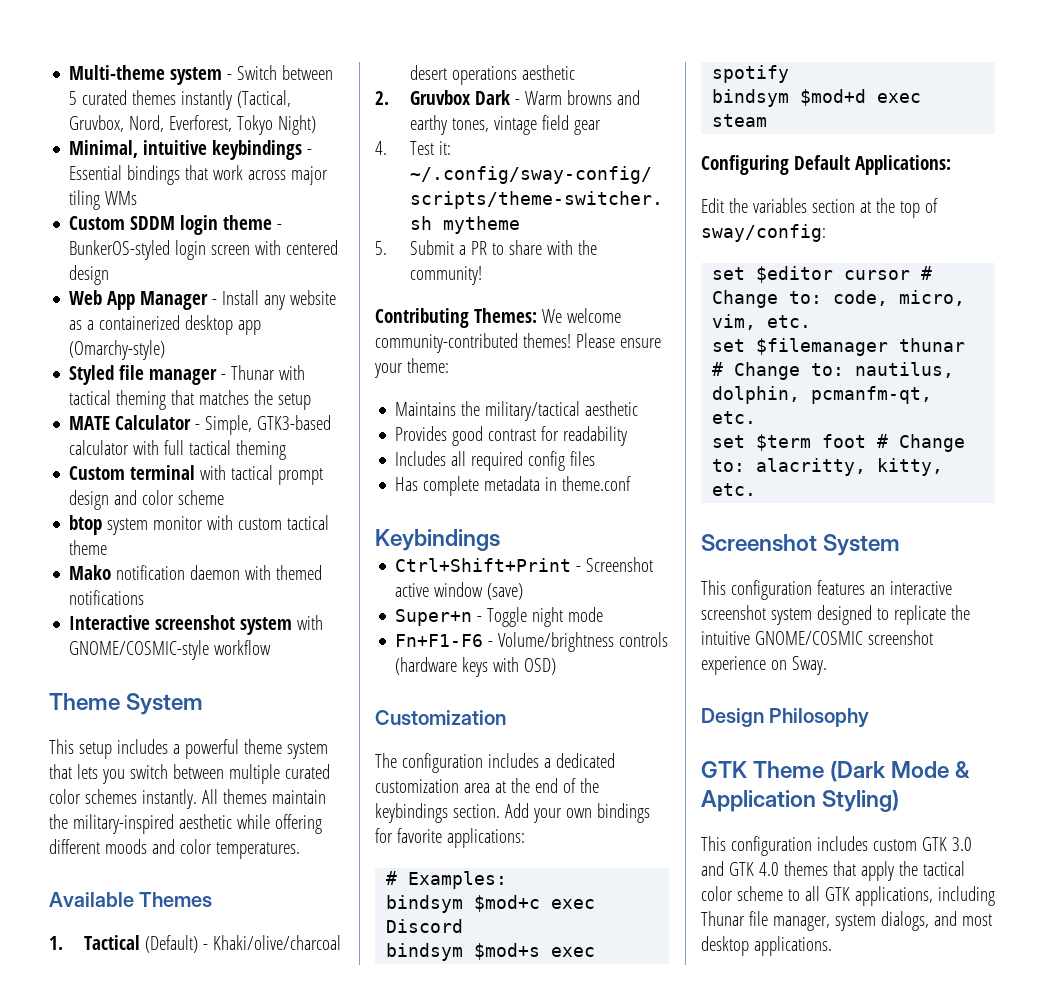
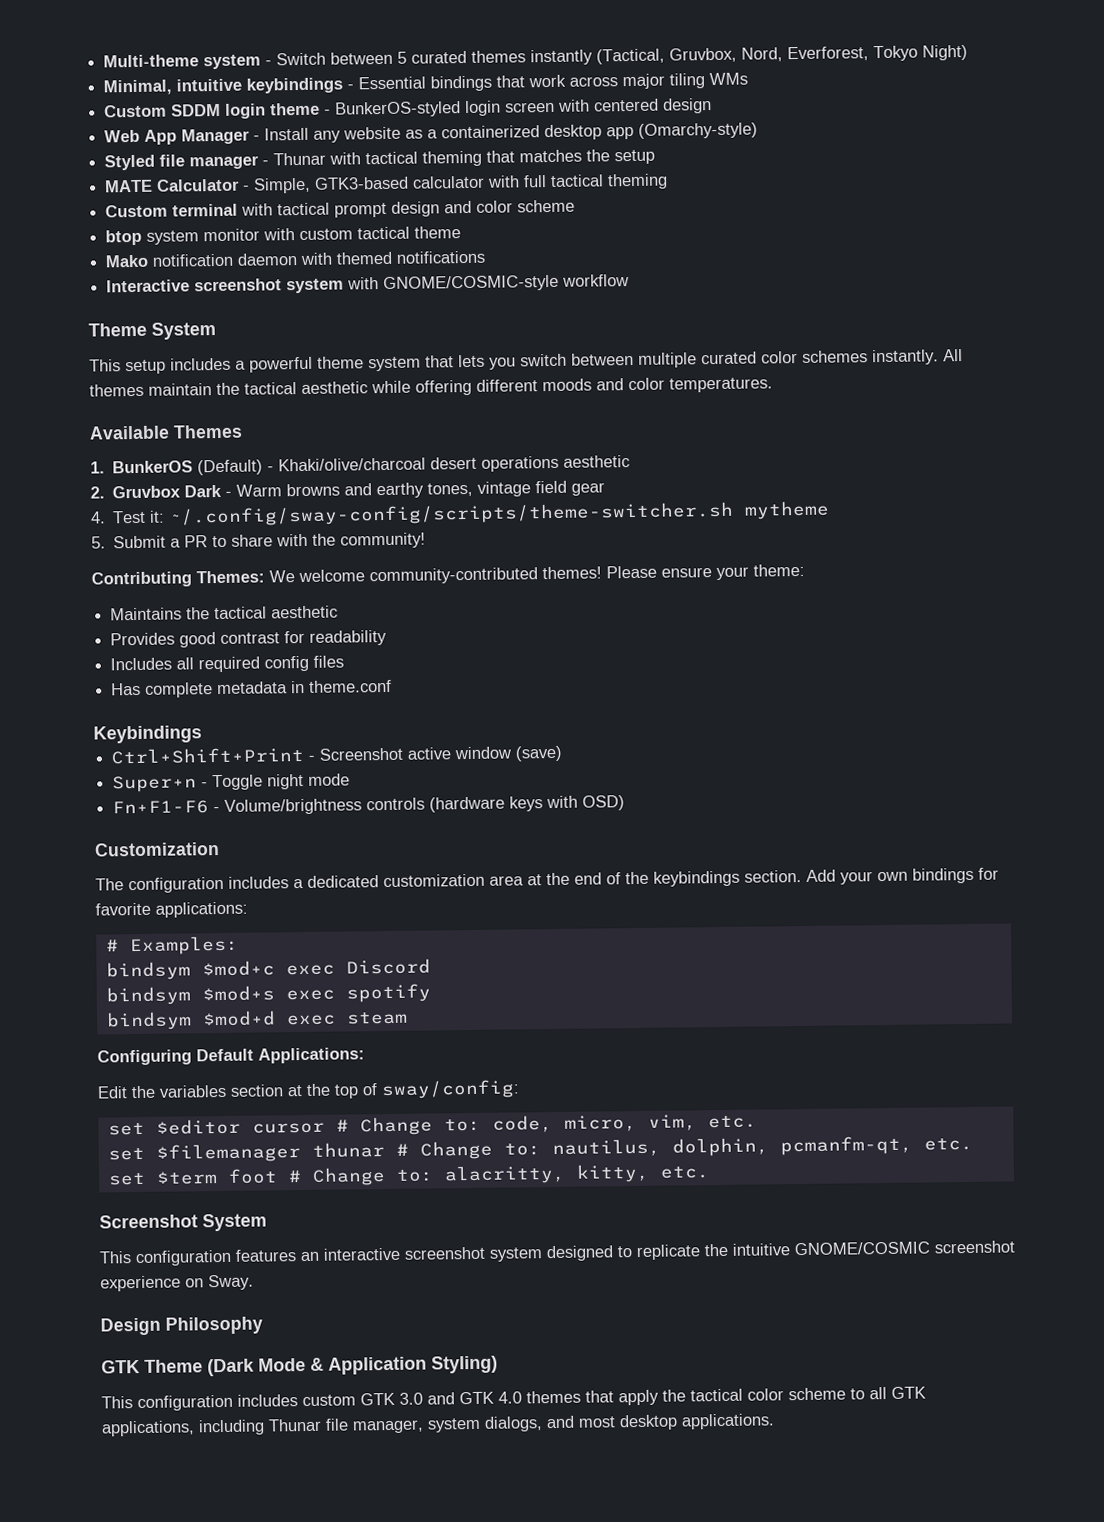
[72,814,174,834] military-inspired -> [244,382,297,395] tactical
[83,935,140,950] Tactical -> [112,460,194,474] BunkerOS
[485,401,581,421] military/tactical -> [214,606,268,620] tactical

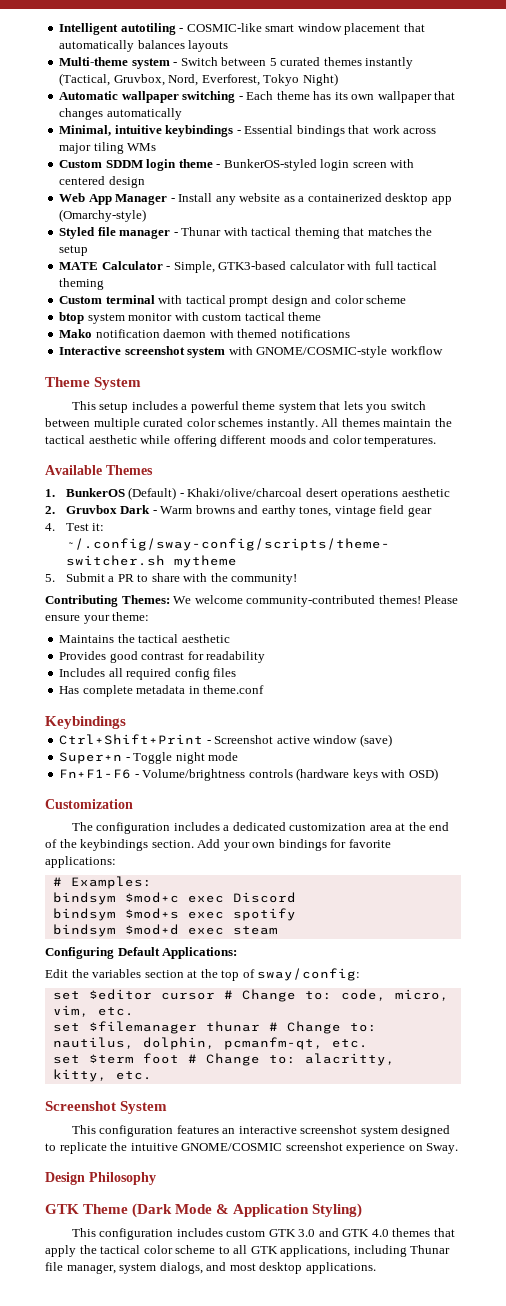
(103, 61) none -> [59,23,425,35] [59,40,229,52] Intelligent autotiling - COSMIC-like smart window placement that automatically balances layouts //
(969, 52) none -> [59,91,456,103] [59,108,182,120] // Automatic wallpaper switching - Each theme has its own wallpaper that changes automatically

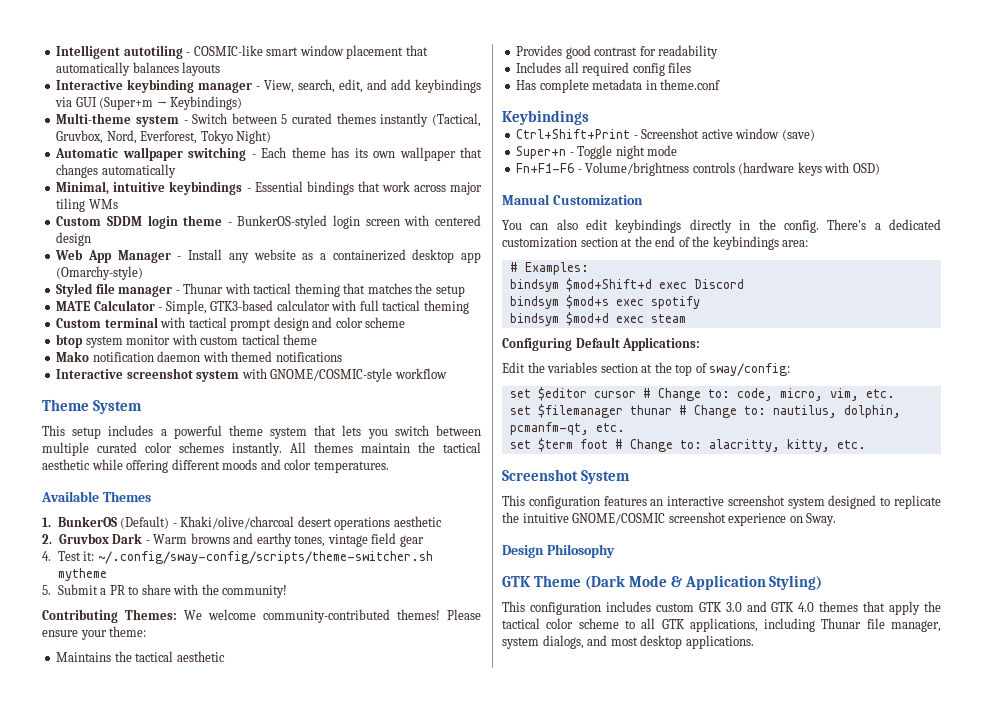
(229, 46) none -> [56,79,481,93] [55,96,243,110] // Interactive keybinding manager - View, search, edit, and add keybindings via GUI (Super+m → Keybindings)
(438, 774) none -> [502,194,550,205] Manual
[71,822,220,834] The configuration includes -> [502,219,867,233] You can also edit keybindings directly in the config. There's
[369,825,392,831] area -> [580,237,618,247] section
[151,839,391,851] [45,856,116,868] section. Add your own bindings for favorite applications: -> [782,240,809,247] area:
[124,892,179,903] $mod+c -> [565,278,652,292] $mod+Shift+d

